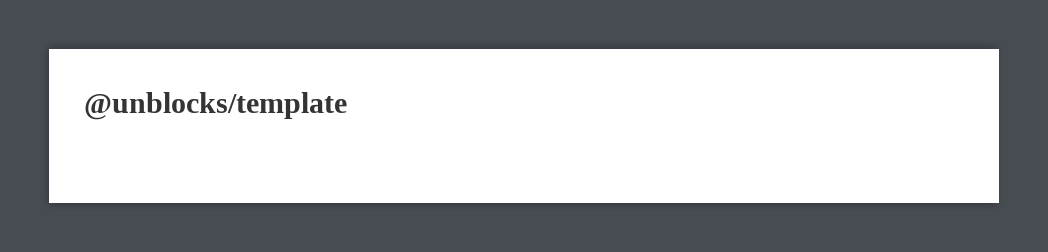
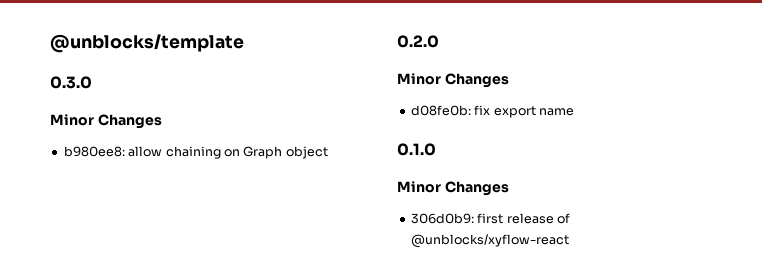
(347, 106) none -> [50,76,92,89] [50,114,162,129] [63,146,328,159] [397,35,439,48] [397,73,509,88] [410,105,574,118] [397,143,436,156] [397,181,509,196] [410,213,570,224] [410,234,569,248] // 0.3.0 // Minor Changes // b980ee8: allow chaining on Graph object // 0.2.0 // Minor Changes // d08fe0b: fix export name // 0.1.0 // Minor Changes // 306d0b9: first release of @unblocks/xyflow-react

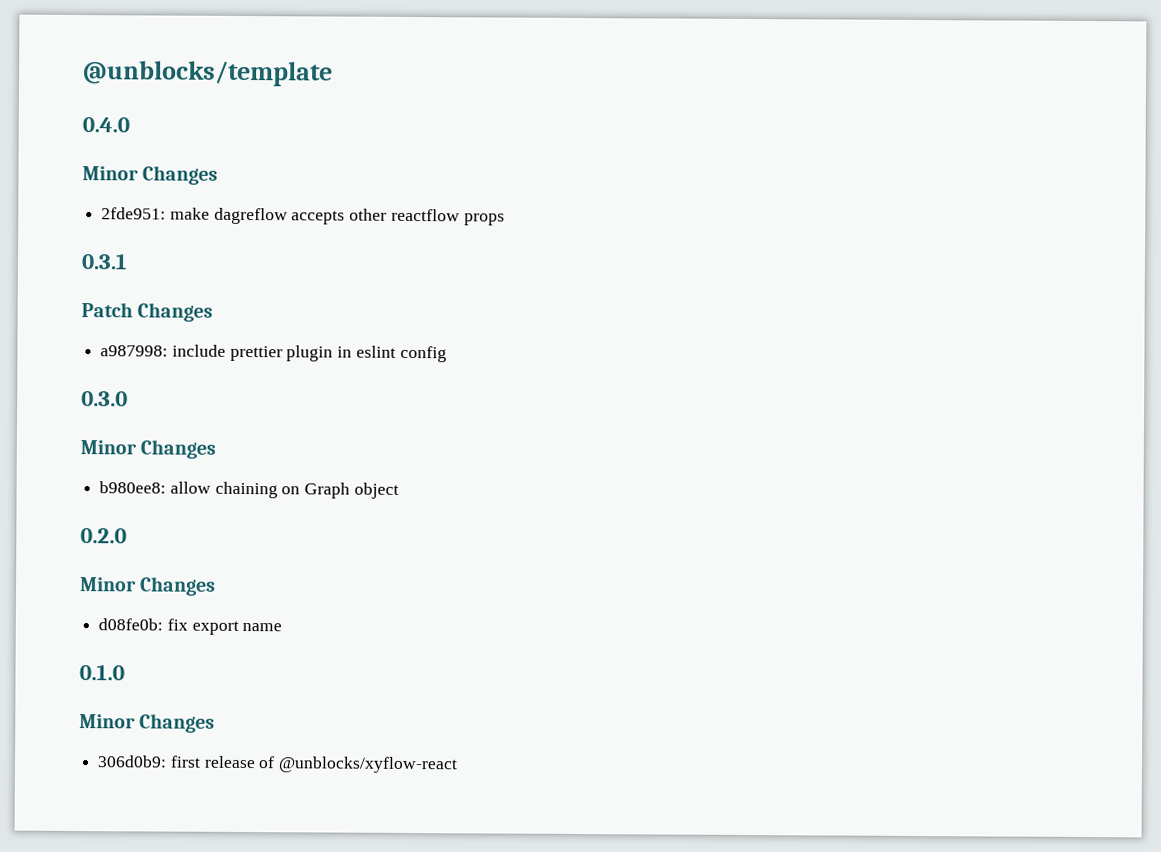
(244, 43) none -> [82,117,130,133] [82,165,219,185] [101,207,505,226] [81,253,128,270] [81,302,214,322] [100,344,447,363] // 0.4.0 // Minor Changes // 2fde951: make dagreflow accepts other reactflow props // 0.3.1 // Patch Changes // a987998: include prettier plugin in eslint config

